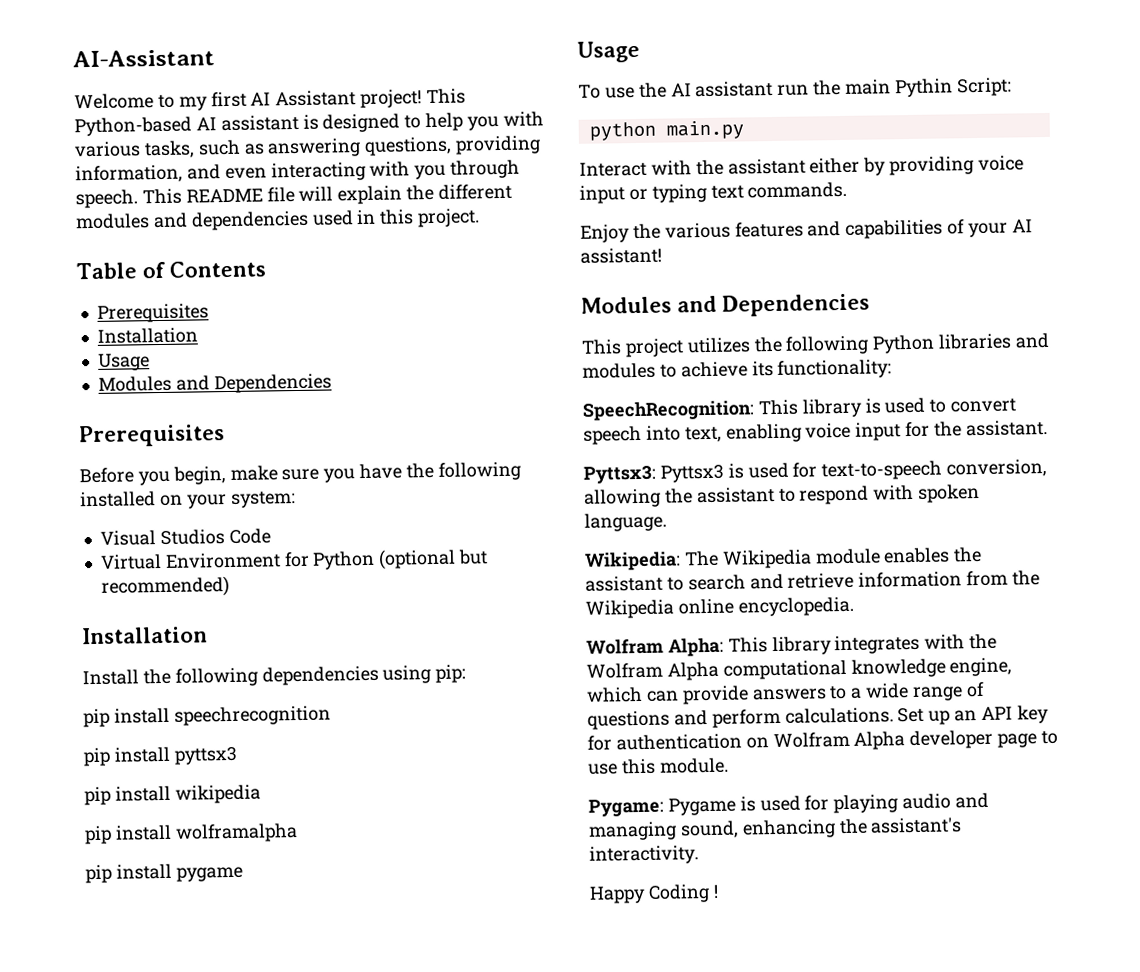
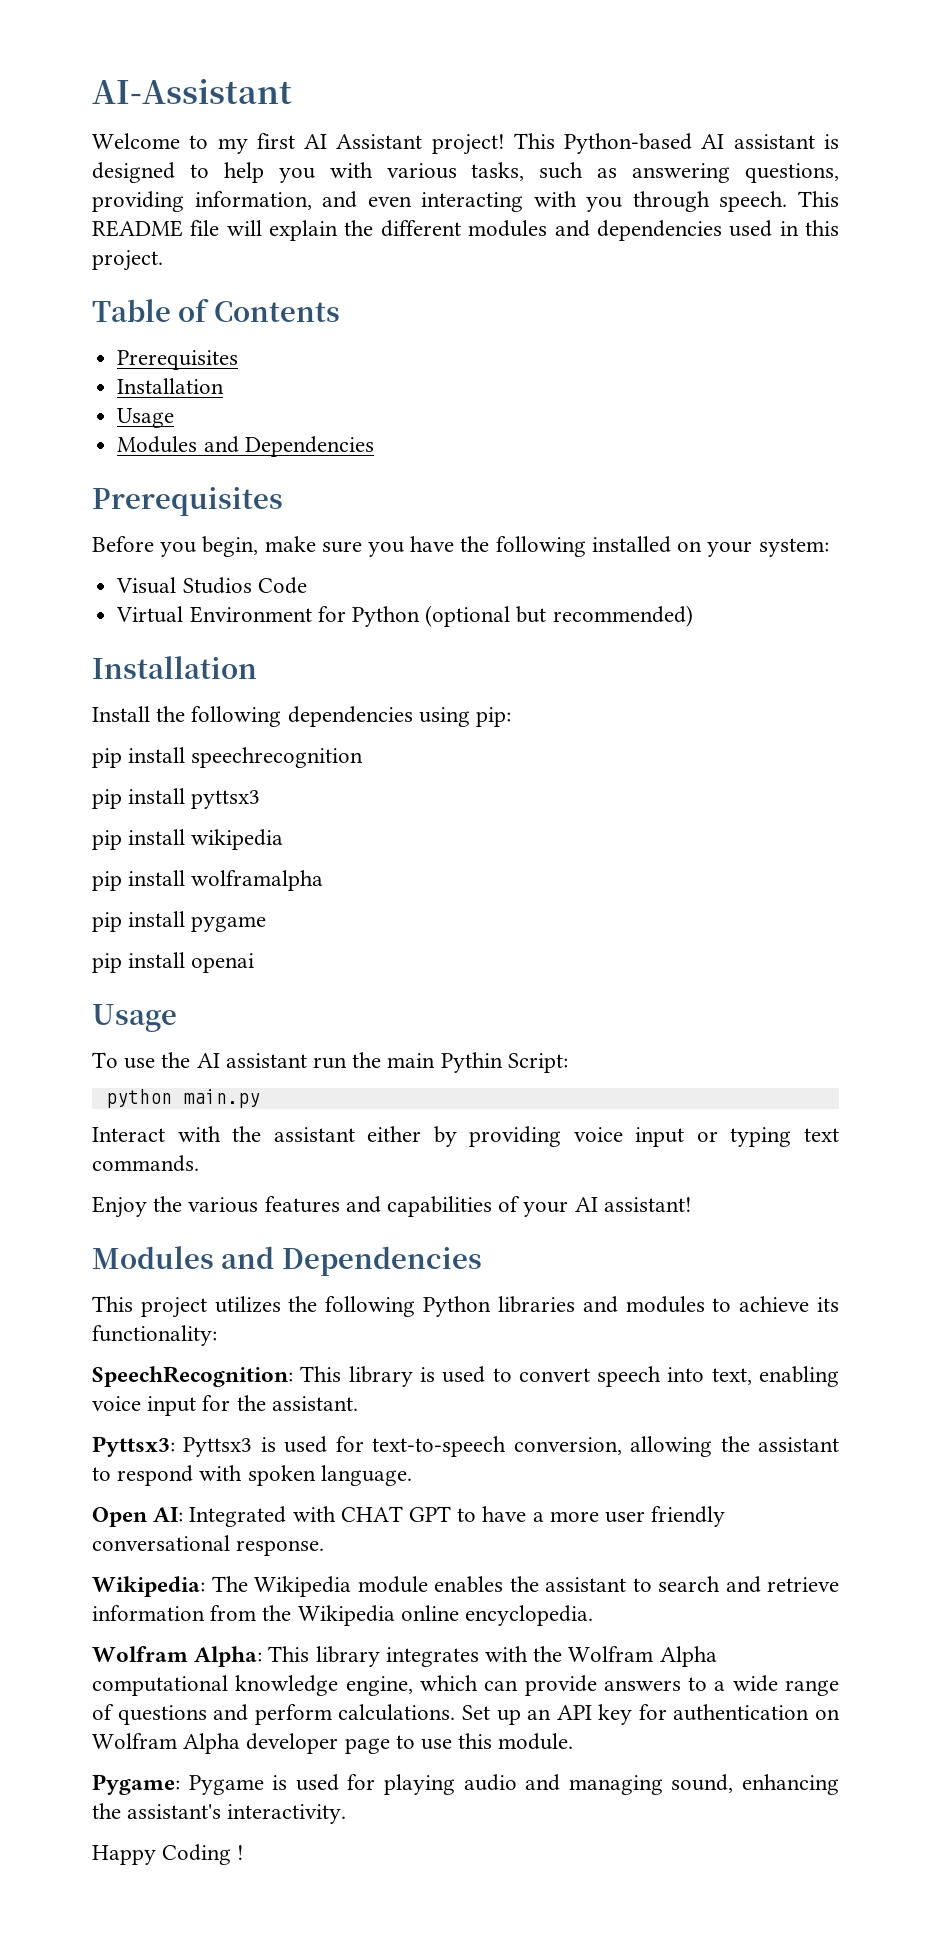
(243, 874) none -> [92,952,255,973] // pip install openai
(667, 522) none -> [92,1506,726,1527] [92,1535,325,1556] // Open AI: Integrated with CHAT GPT to have a more user friendly conversational response.

